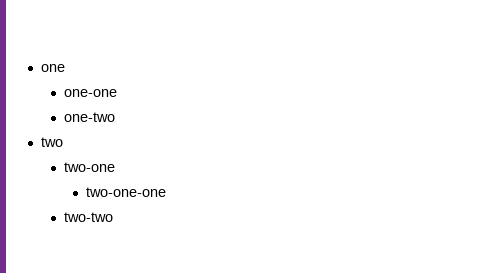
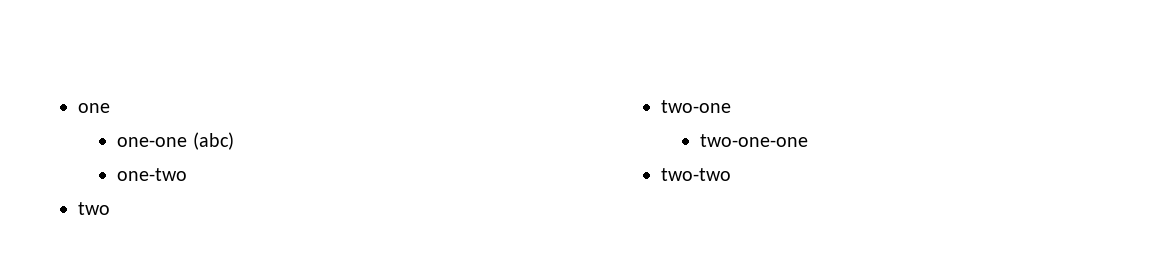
(117, 93) none -> [192,132,234,150] (abc)

